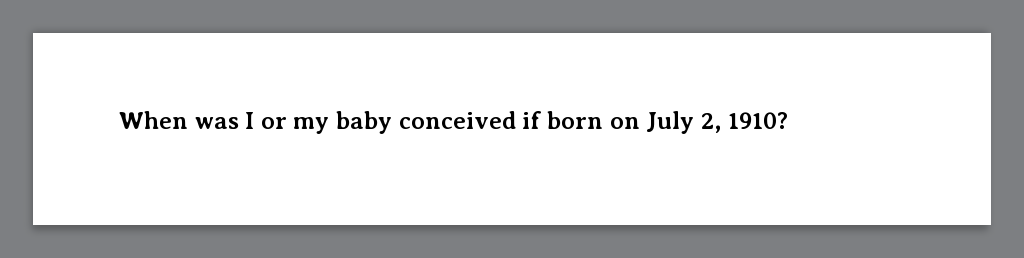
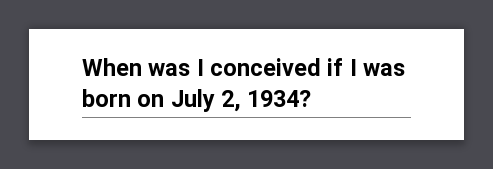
[260,111,542,134] or my baby conceived if -> [210,58,406,76] conceived if I was
[728,112,789,129] 1910? -> [247,90,312,107] 1934?

